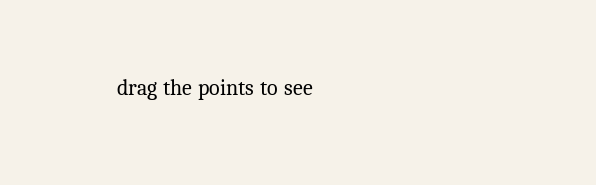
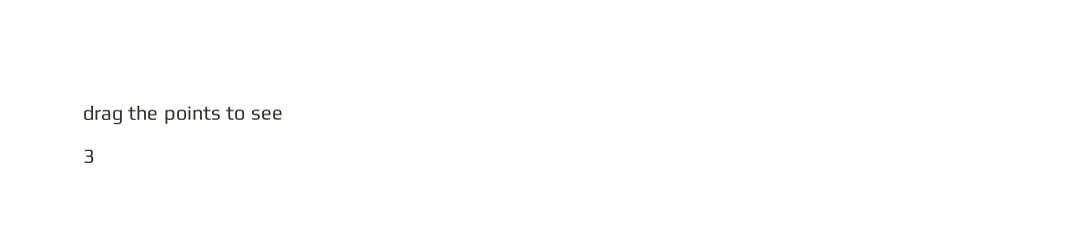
(313, 89) none -> [83,148,96,164] // 3

